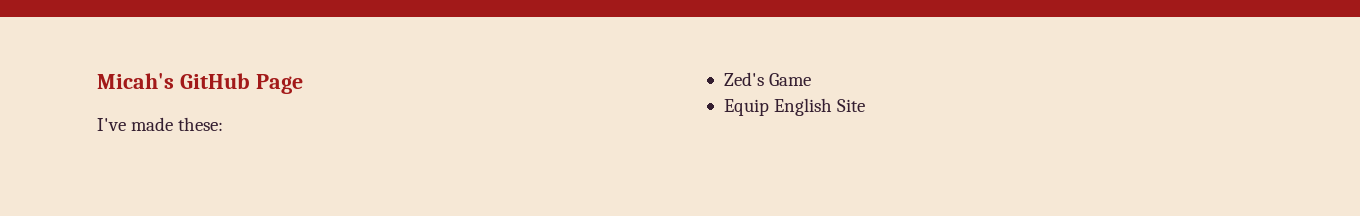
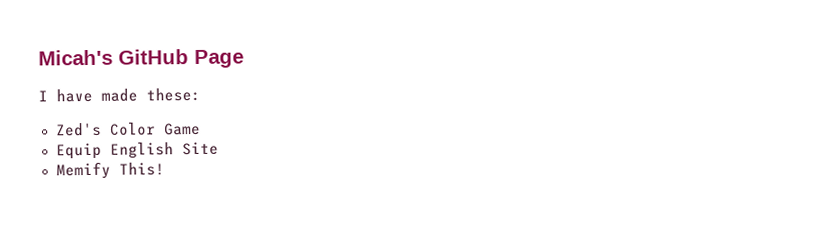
[97,118,126,131] I've -> [38,88,93,103] I have
(764, 79) none -> [109,122,156,136] Color
(866, 105) none -> [55,161,165,180] // Memify This!

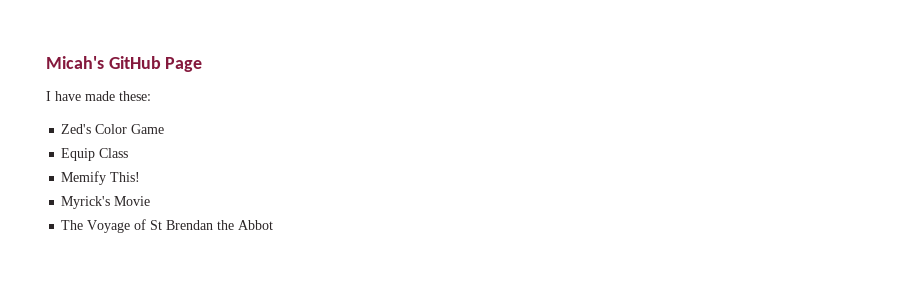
[109,141,219,159] English Site -> [99,148,129,158] Class
(165, 169) none -> [61,196,151,209] [61,219,274,233] // Myrick's Movie // The Voyage of St Brendan the Abbot

